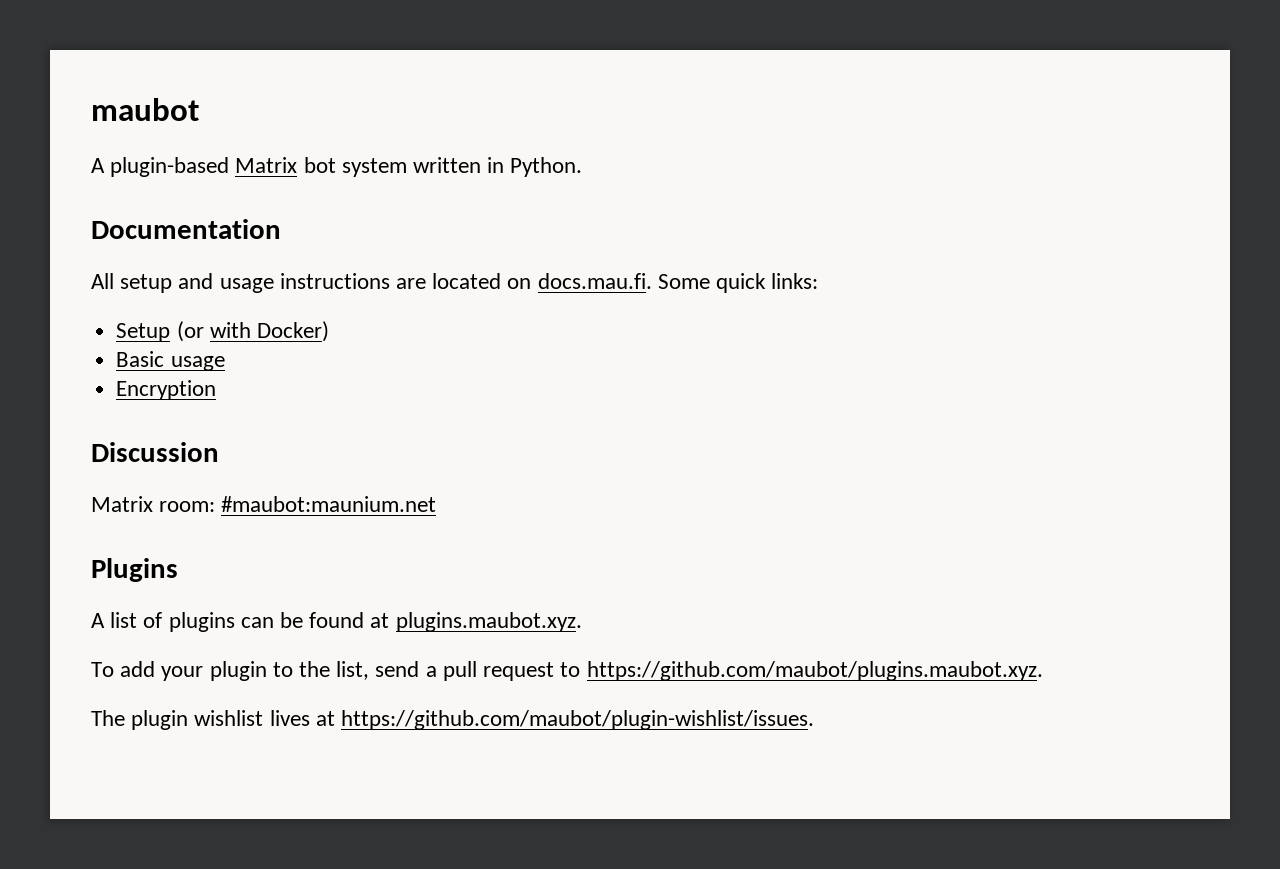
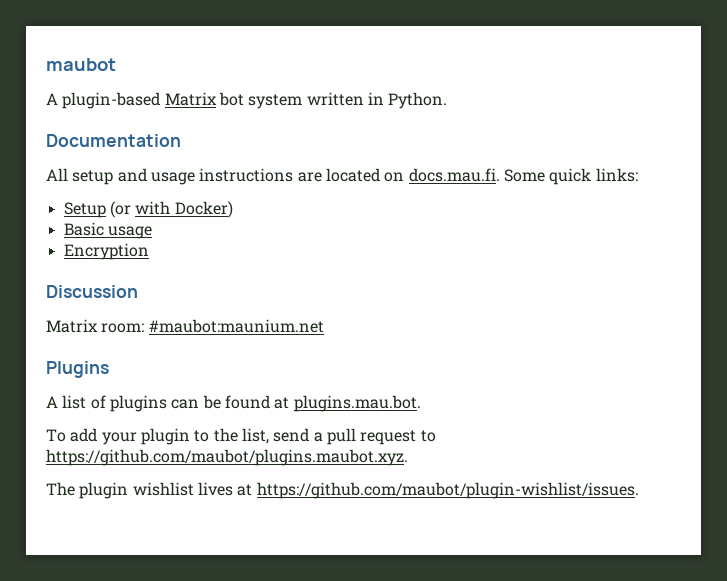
[395,612,582,632] plugins.maubot.xyz. -> [293,395,421,412] plugins.mau.bot.

